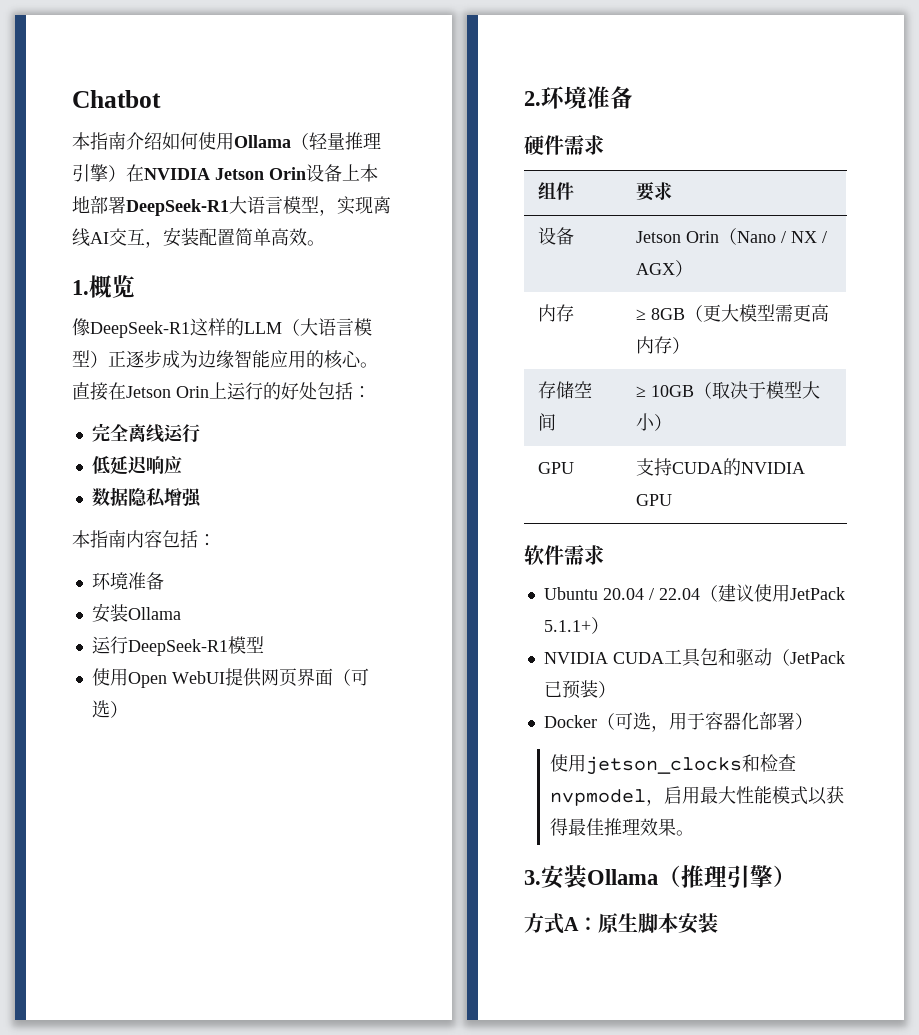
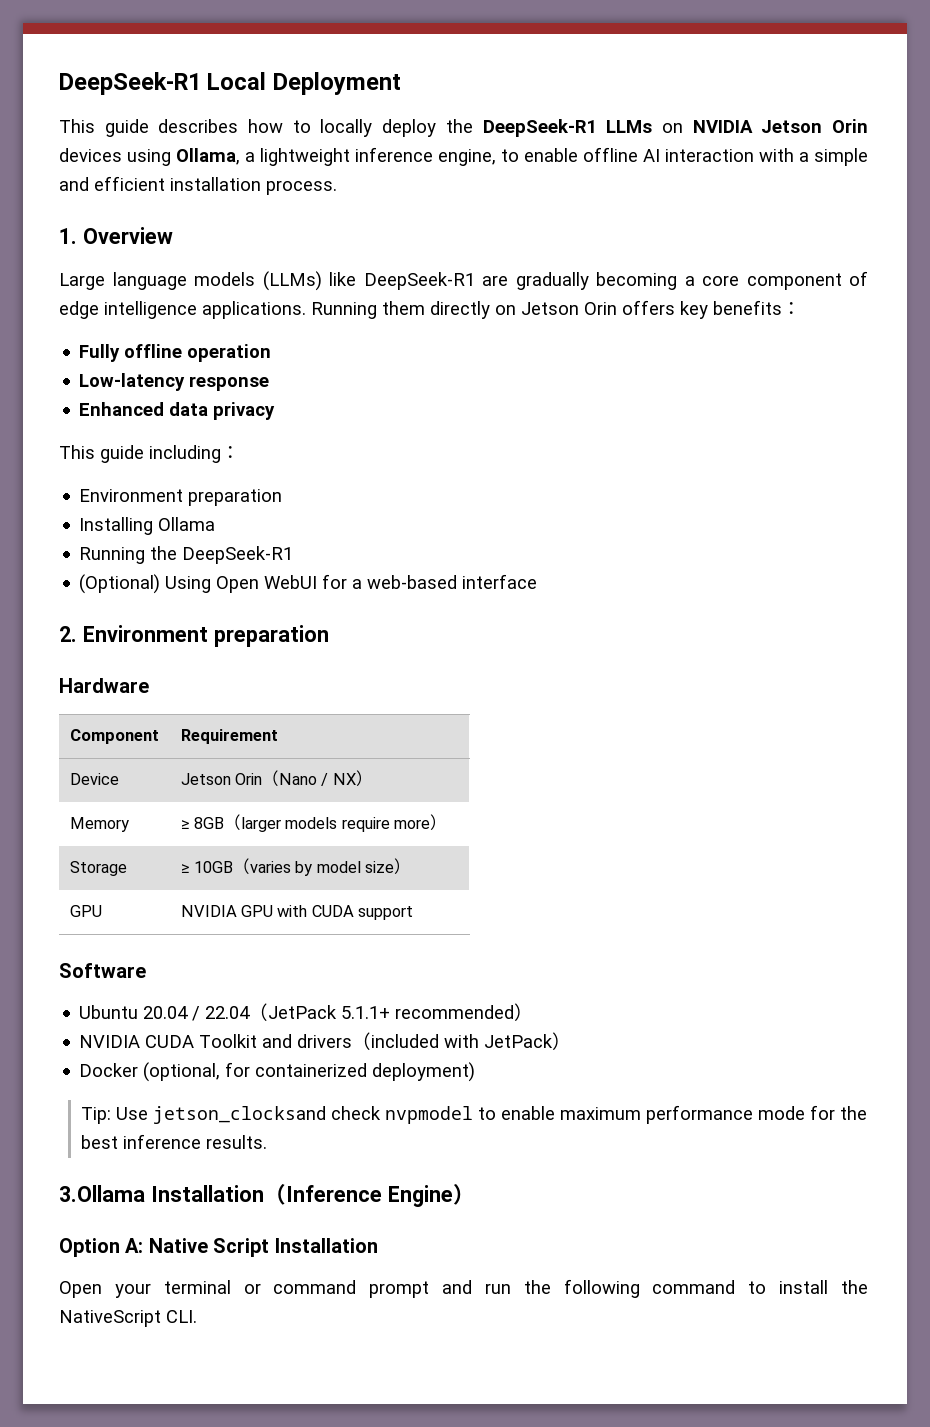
[72,90,161,108] [72,131,381,150] [72,164,378,182] [72,196,391,216] [72,227,325,248] [72,275,135,298] [72,318,372,338] [72,350,378,369] [72,382,371,401] [91,423,200,443] [91,456,182,475] [91,487,202,508] [72,529,216,548] [91,572,164,590] [91,603,128,623] Chatbot // 本指南介绍如何使用Ollama（轻量推理引擎）在NVIDIA Jetson Orin设备上本地部署DeepSeek-R1大语言模型，实现离线AI交互，安装配置简单高效。 // 1.概览 // 像DeepSeek-R1这样的LLM（大语言模型）正逐步成为边缘智能应用的核心。直接在Jetson Orin上运行的好处包括： // 完全离线运行 // 低延迟响应 // 数据隐私增强 // 本指南内容包括： // 环境准备 // 安装 -> [59,72,401,95] [59,119,869,137] [59,147,868,166] [59,176,337,195] [59,227,173,244] [59,271,868,291] [59,300,801,319] [79,344,272,362] [79,373,270,391] [79,402,276,420] [59,445,240,463] [79,489,283,506] [79,517,154,535] DeepSeek-R1 Local Deployment // This guide describes how to locally deploy the DeepSeek-R1 LLMs on NVIDIA Jetson Orin devices using Ollama, a lightweight inference engine, to enable offline AI interaction with a simple and efficient installation process. // 1. Overview // Large language models (LLMs) like DeepSeek-R1 are gradually becoming a core component of edge intelligence applications. Running them directly on Jetson Orin offers key benefits： // Fully offline operation // Low-latency response // Enhanced data privacy // This guide including： // Environment preparation // Installing
[91,636,264,656] [91,668,369,688] [91,700,128,718] [524,86,633,109] [524,134,604,155] [537,182,574,200] [635,182,672,201] [537,227,574,245] 运行DeepSeek-R1模型 // 使用Open WebUI提供网页界面（可选） // 2.环境准备 // 硬件需求 // 组件 | 要求 // 设备 -> [79,546,294,564] [79,574,538,594] [59,625,329,647] [59,678,149,693] [69,729,159,744] [180,729,278,744] [69,773,119,785] Running the DeepSeek-R1 // (Optional) Using Open WebUI for a web-based interface // 2. Environment preparation // Hardware // Component | Requirement // Device
[821,231,827,243] [635,260,693,277] [537,304,574,322] / AGX） // 内存 -> [355,770,373,786] [69,817,129,832] ） // Memory
[702,304,829,322] [635,336,690,354] [537,381,592,399] [537,413,556,431] 更大模型需更高内存） // 存储空间 -> [240,814,448,832] [69,861,127,876] larger models require more） // Storage
[711,381,820,399] [635,413,655,431] 取决于模型大小 -> [249,861,395,876] varies by model size
[635,458,741,476] 支持CUDA的 -> (102, 911) none
[524,544,604,565] // 软件需求 -> [277,905,414,920] [59,963,146,978] with CUDA support // Software
[717,584,790,602] 建议使用 -> (269, 1012) none
(591, 626) none -> [395,1005,515,1019] recommended
[663,648,845,667] [543,680,616,699] [543,712,813,732] [549,754,796,775] [549,786,844,806] [549,818,694,836] [524,865,796,889] [524,913,718,934] 工具包和驱动（JetPack已预装） // Docker（可选，用于容器化部署） // 使用jetson_clocks和检查nvpmodel，启用最大性能模式以获得最佳推理效果。 // 3.安装Ollama（推理引擎） // 方式A：原生脚本安装 -> [199,1032,572,1050] [79,1062,476,1082] [80,1105,867,1124] [80,1134,267,1149] [59,1184,475,1207] [59,1238,378,1257] [59,1279,868,1298] [59,1310,197,1327] Toolkit and drivers（included with JetPack） // Docker (optional, for containerized deployment) // Tip: Use jetson_clocksand check nvpmodel to enable maximum performance mode for the best inference results. // 3.Ollama Installation（Inference Engine） // Option A: Native Script Installation // Open your terminal or command prompt and run the following command to install the NativeScript CLI.

